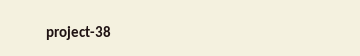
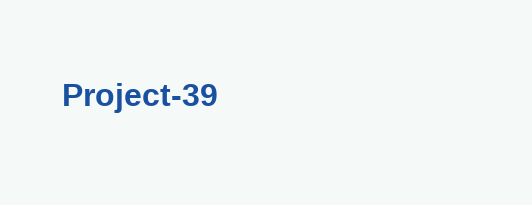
[46,26,111,40] project-38 -> [62,83,218,113] Project-39

